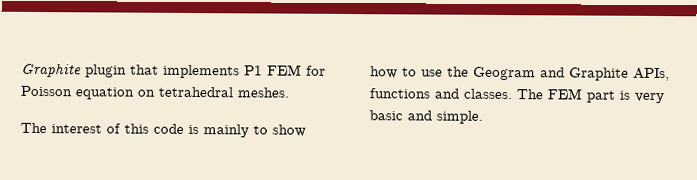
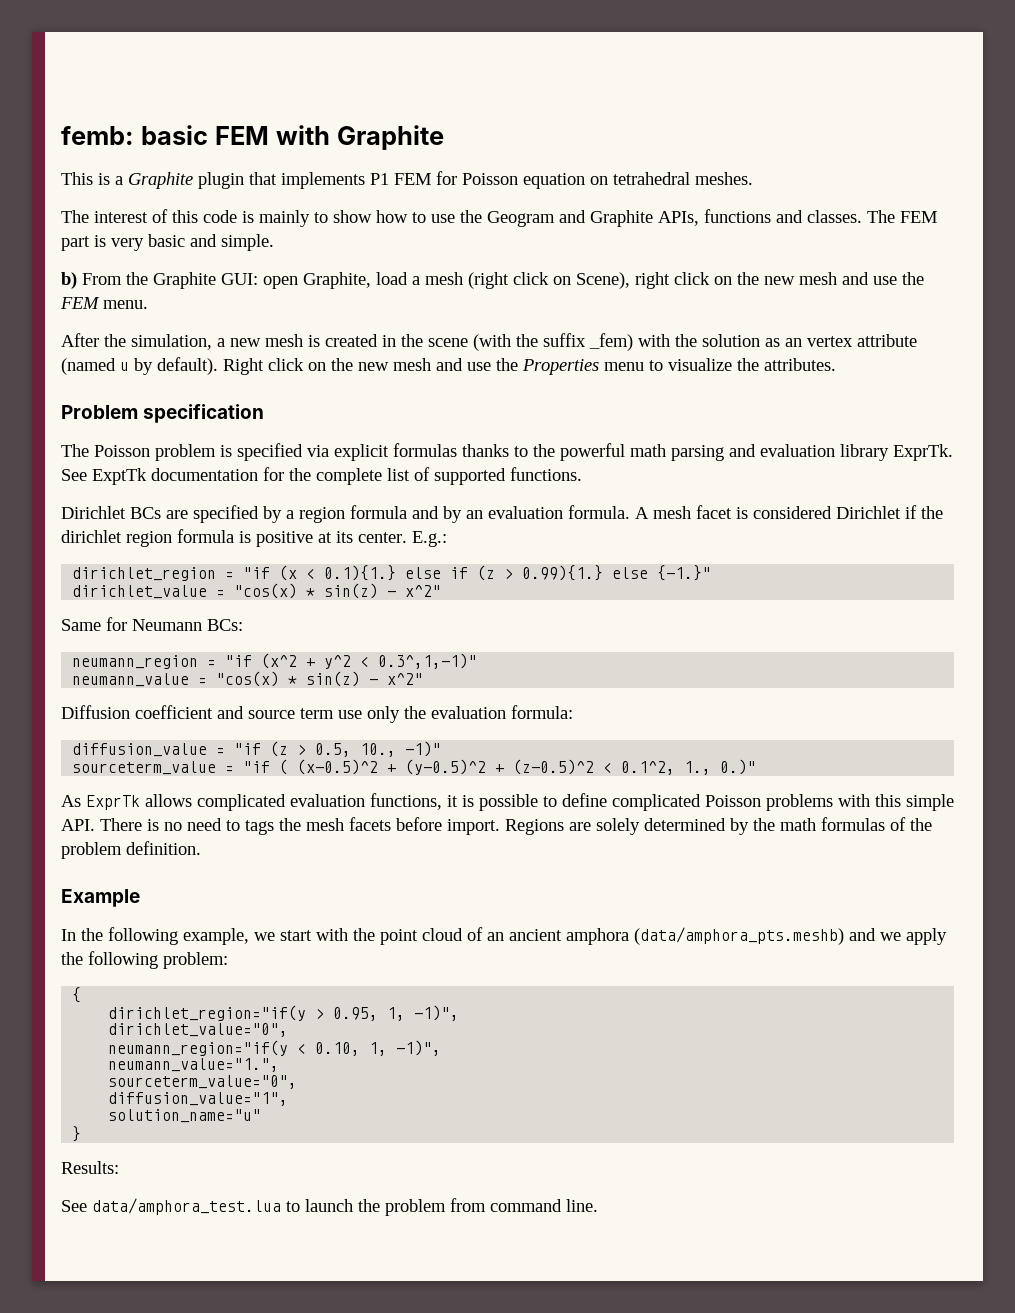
(21, 70) none -> [61,125,444,150] [61,172,123,185] femb: basic FEM with Graphite // This is a
(483, 117) none -> [61,272,924,289] [60,297,148,309] [61,333,917,351] [61,357,836,375] [61,404,265,423] [61,443,953,461] [61,467,582,485] [61,505,943,523] [61,529,447,547] [72,565,712,581] [72,583,442,599] [61,617,243,631] [72,653,478,669] [72,671,424,687] [61,705,573,723] [72,741,442,757] [72,759,757,775] [61,793,954,811] [61,817,932,835] [61,841,201,859] [61,889,140,907] [61,927,947,945] [61,951,228,969] [72,987,82,1003] [108,1005,460,1021] [108,1023,289,1037] [108,1040,442,1056] [108,1058,280,1072] [108,1075,298,1089] [108,1092,289,1106] [108,1109,262,1123] [72,1126,82,1142] [61,1161,119,1174] [61,1198,598,1216] // b) From the Graphite GUI: open Graphite, load a mesh (right click on Scene), right click on the new mesh and use the FEM menu. // After the simulation, a new mesh is created in the scene (with the suffix _fem) with the solution as an vertex attribute (named u by default). Right click on the new mesh and use the Properties menu to visualize the attributes. // Problem specification // The Poisson problem is specified via explicit formulas thanks to the powerful math parsing and evaluation library ExprTk. See ExptTk documentation for the complete list of supported functions. // Dirichlet BCs are specified by a region formula and by an evaluation formula. A mesh facet is considered Dirichlet if the dirichlet region formula is positive at its center. E.g.: // dirichlet_region = "if (x < 0.1){1.} else if (z > 0.99){1.} else {-1.}" // dirichlet_value = "cos(x) * sin(z) - x^2" // Same for Neumann BCs: // neumann_region = "if (x^2 + y^2 < 0.3^,1,-1)" // neumann_value = "cos(x) * sin(z) - x^2" // Diffusion coefficient and source term use only the evaluation formula: // diffusion_value = "if (z > 0.5, 10., -1)" // sourceterm_value = "if ( (x-0.5)^2 + (y-0.5)^2 + (z-0.5)^2 < 0.1^2, 1., 0.)" // As ExprTk allows complicated evaluation functions, it is possible to define complicated Poisson problems with this simple API. There is no need to tags the mesh facets before import. Regions are solely determined by the math formulas of the problem definition. // Example // In the following example, we start with the point cloud of an ancient amphora (data/amphora_pts.meshb) and we apply the following problem: // { // dirichlet_region="if(y > 0.95, 1, -1)", // dirichlet_value="0", // neumann_region="if(y < 0.10, 1, -1)", // neumann_value="1.", // sourceterm_value="0", // diffusion_value="1", // solution_name="u" // } // Results: // See data/amphora_test.lua to launch the problem from command line.

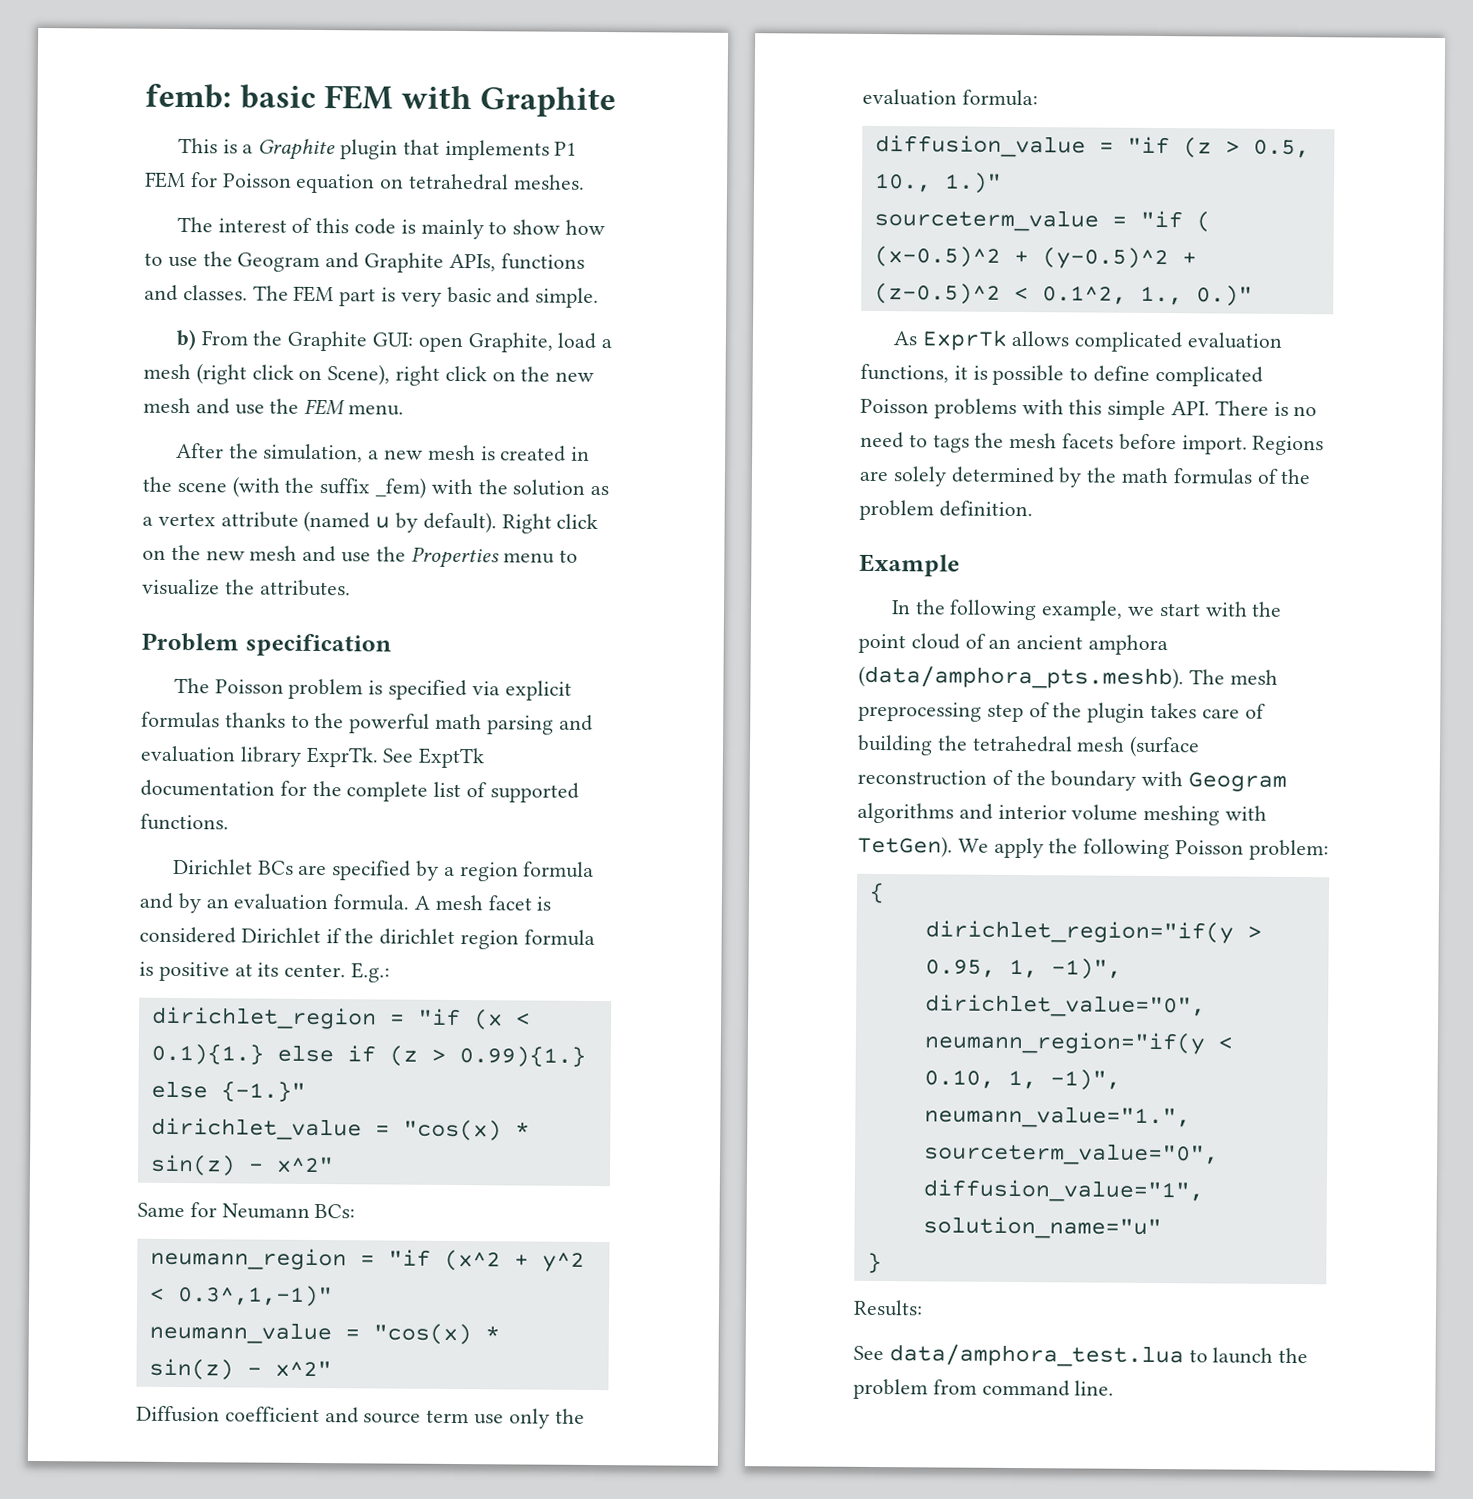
[785,338,802,347] an -> [142,516,153,526] a
[405,741,442,757] -1)" -> [943,172,1002,194] 1.)"
[634,927,901,945] (data/amphora_pts.meshb) and we -> [858,665,1278,690] [858,701,1266,723] [857,734,1201,758] [857,769,1288,792] [857,802,1268,826] [857,835,989,858] (data/amphora_pts.meshb). The mesh preprocessing step of the plugin takes care of building the tetrahedral mesh (surface reconstruction of the boundary with Geogram algorithms and interior volume meshing with TetGen). We
(158, 960) none -> [1175,840,1245,855] Poisson

